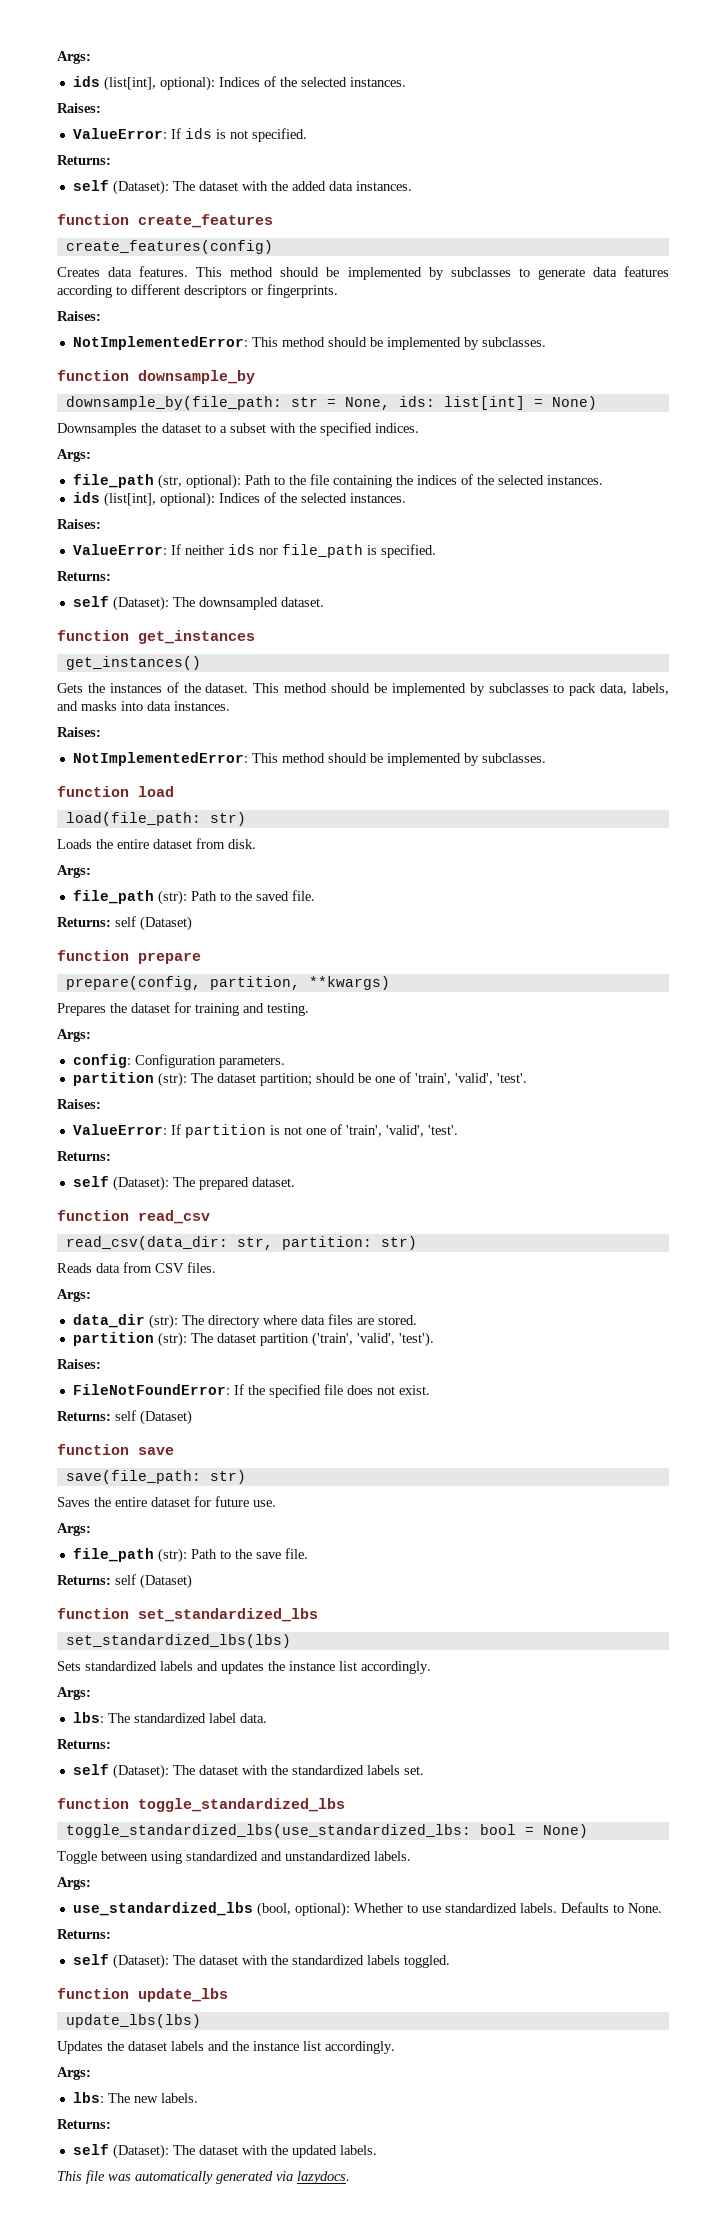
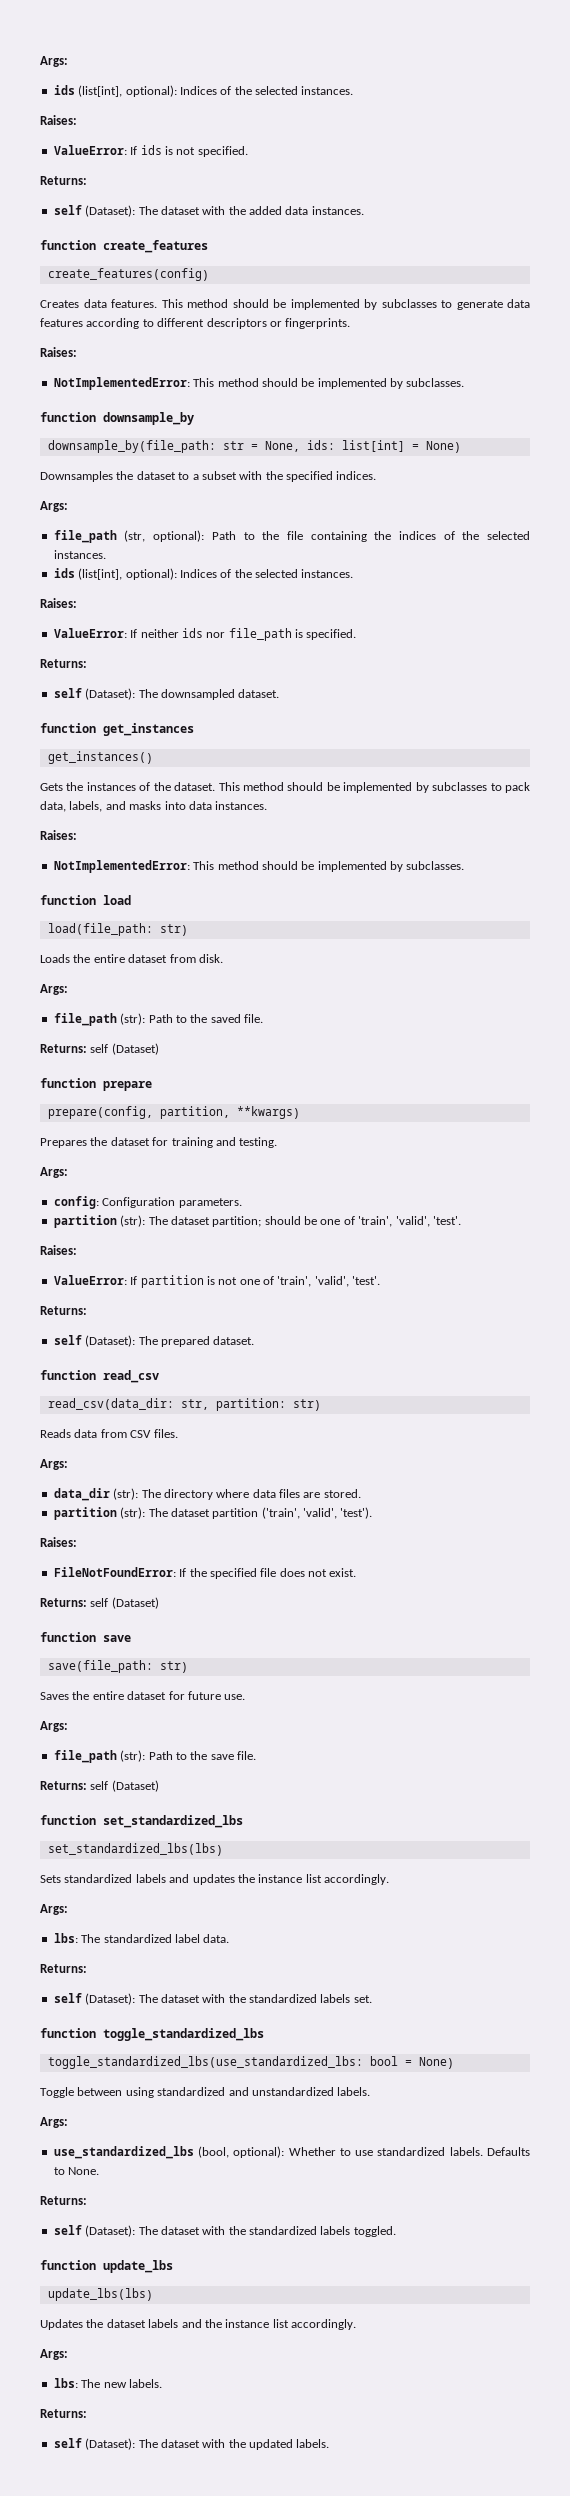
[57,2170,350,2184] // This file was automatically generated via lazydocs. -> (330, 2443) none

